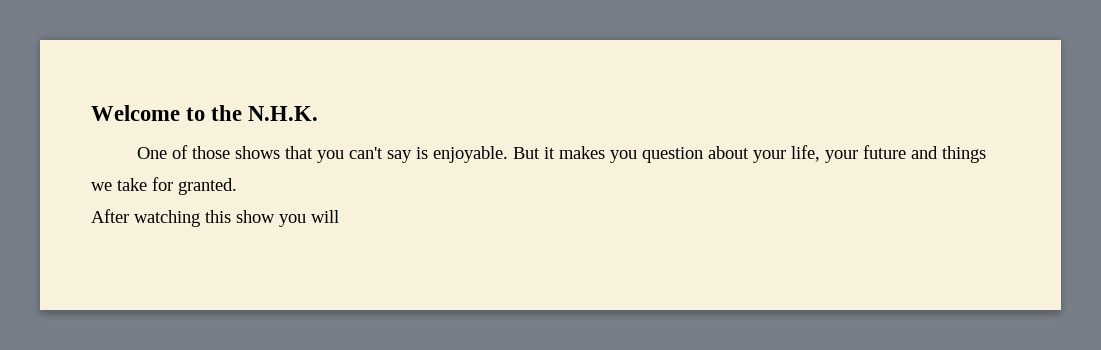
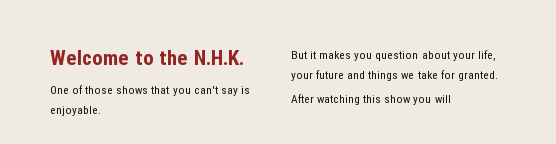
(509, 154) none -> (101, 111) //

